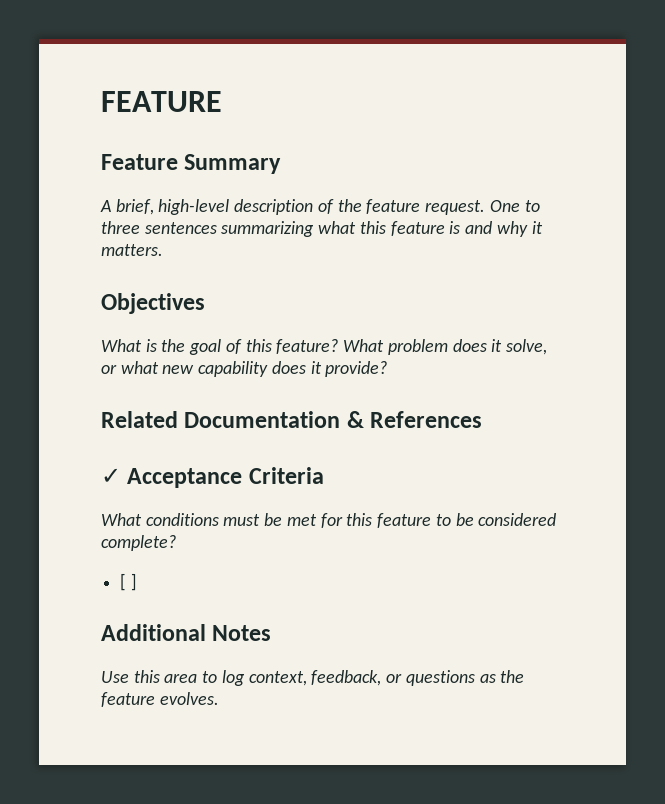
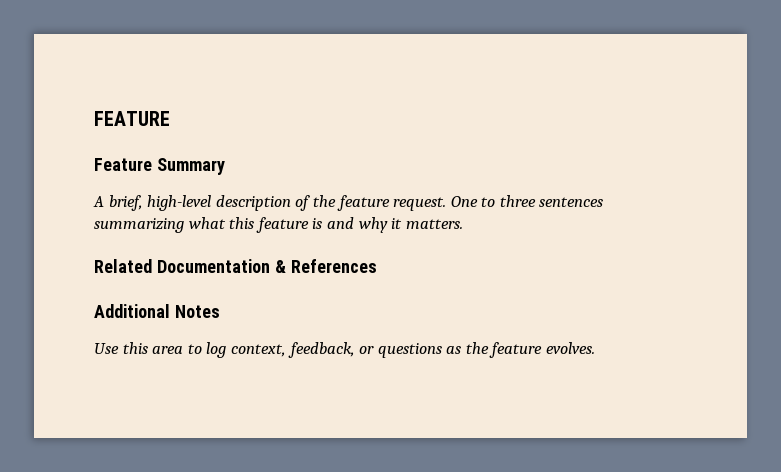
[101,293,205,314] [101,339,547,355] [101,361,388,377] [101,411,483,428] [101,467,324,488] [101,513,557,528] [101,535,176,551] [120,573,137,591] Objectives // What is the goal of this feature? What problem does it solve, or what new capability does it provide? // Related Documentation & References // ✓ Acceptance Criteria // What conditions must be met for this feature to be considered complete? // [ ] -> [94,259,377,273] Related Documentation & References

